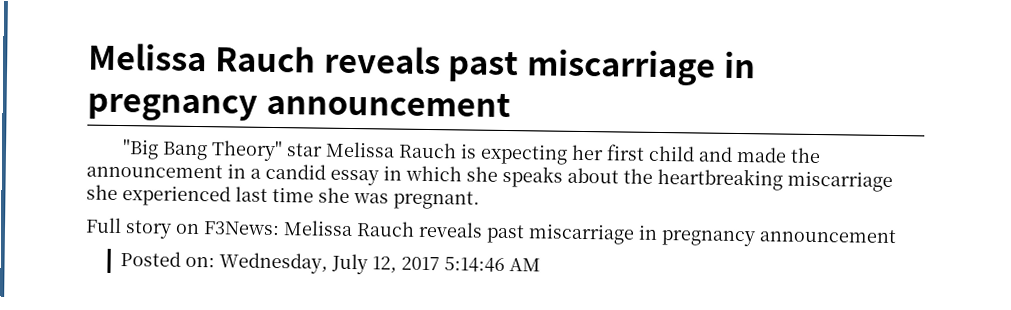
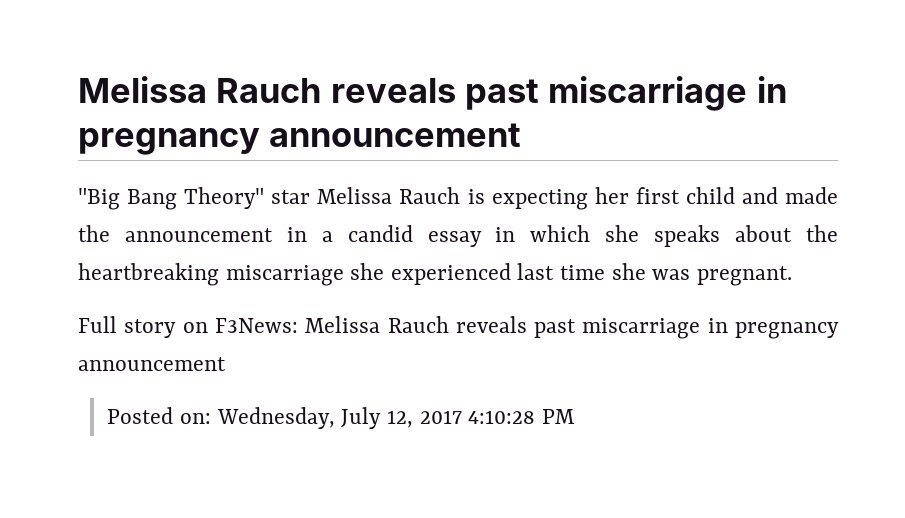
[443,256,541,272] 5:14:46 AM -> [468,409,575,424] 4:10:28 PM

